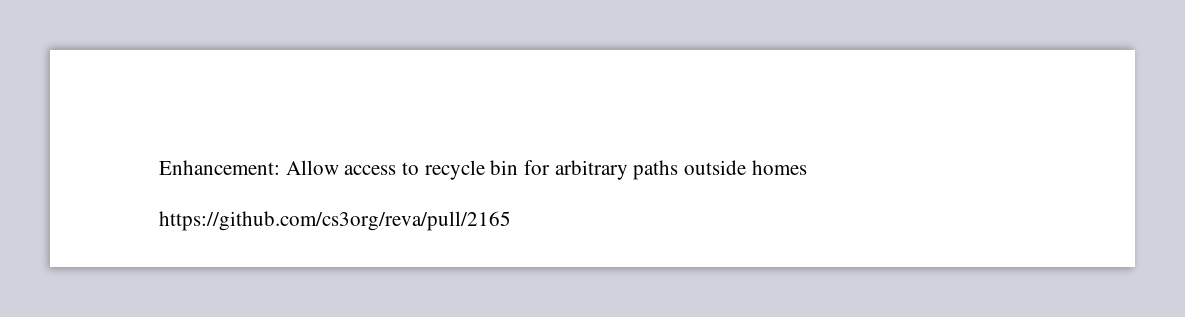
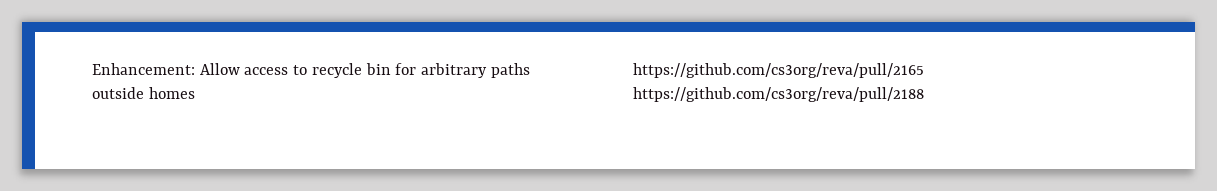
(511, 221) none -> [633,87,924,102] https://github.com/cs3org/reva/pull/2188

